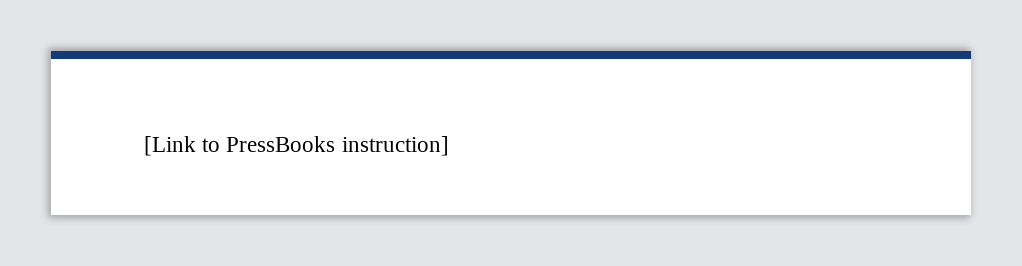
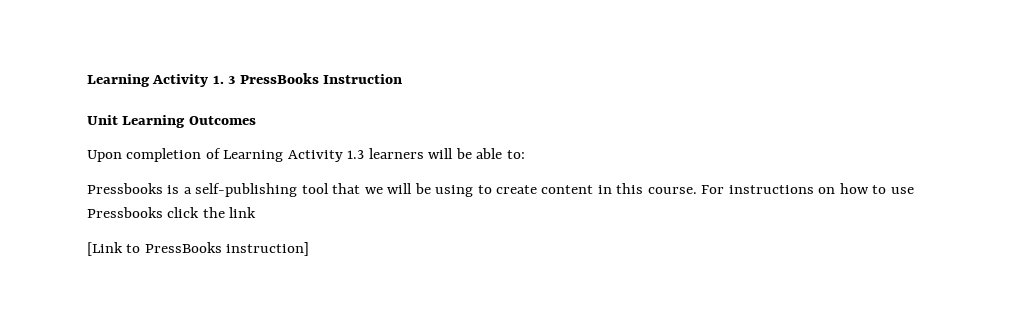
(144, 146) none -> [87,73,403,87] [87,115,256,128] [87,148,525,162] [87,183,914,197] [87,207,257,218] Learning Activity 1. 3 PressBooks Instruction // Unit Learning Outcomes // Upon completion of Learning Activity 1.3 learners will be able to: // Pressbooks is a self-publishing tool that we will be using to create content in this course. For instructions on how to use Pressbooks click the link //

